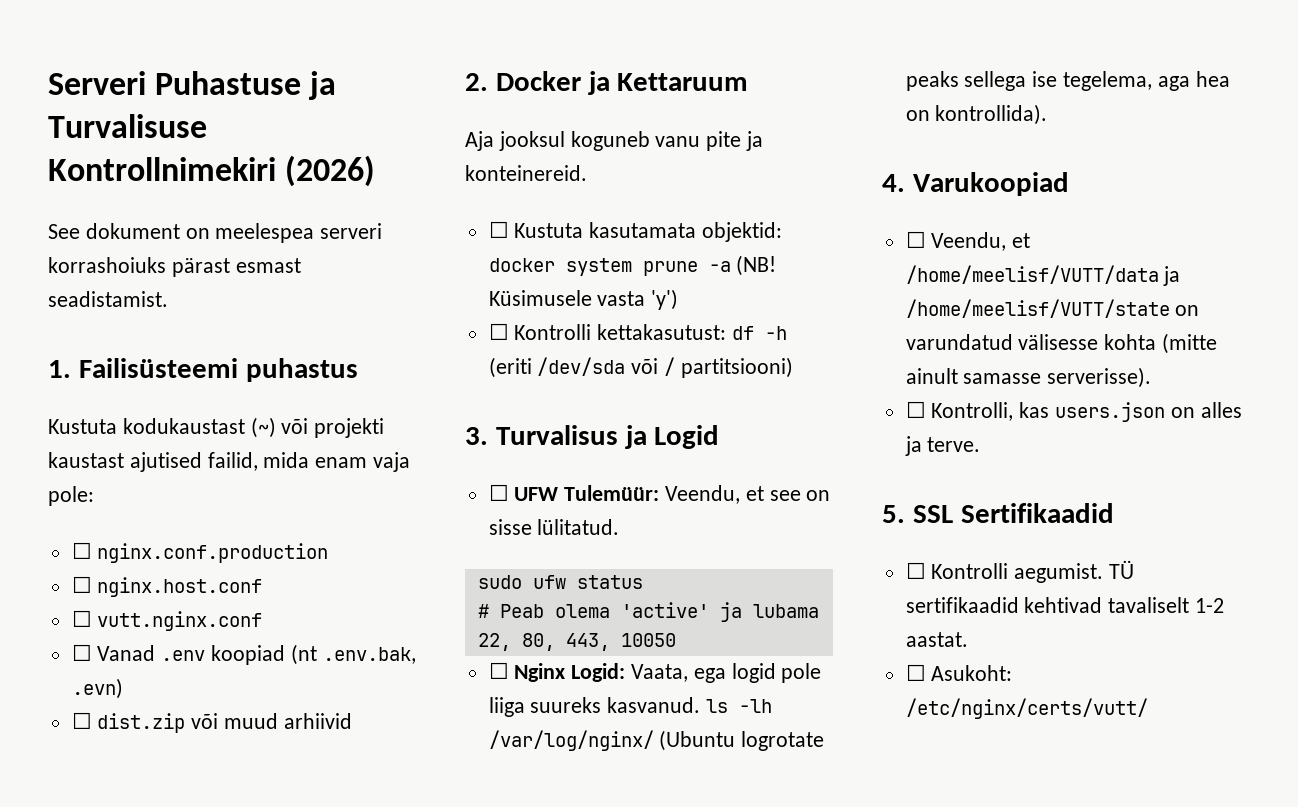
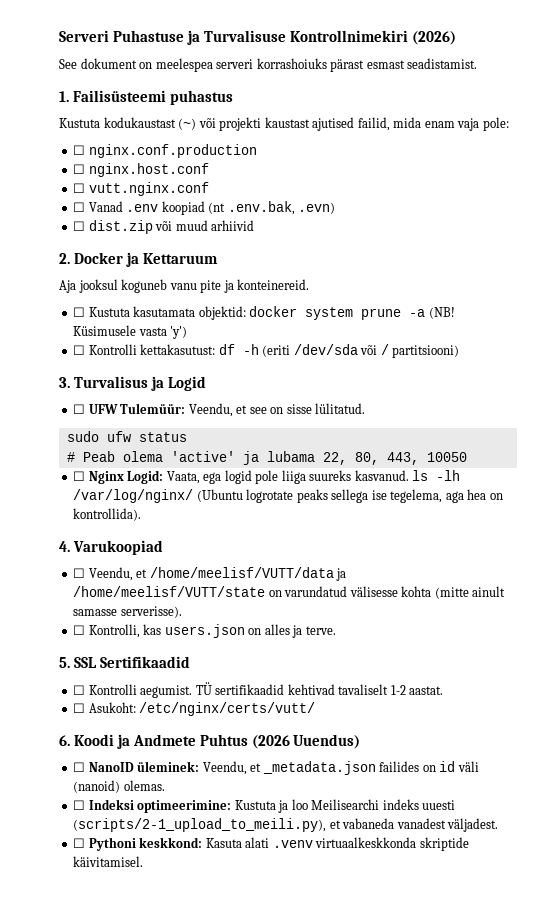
(1148, 708) none -> [59,734,361,749] [73,761,479,775] [73,780,165,793] [73,799,456,813] [73,818,499,832] [73,837,469,851] [73,856,144,867] // 6. Koodi ja Andmete Puhtus (2026 Uuendus) // ☐ NanoID üleminek: Veendu, et _metadata.json failides on id väli (nanoid) olemas. // ☐ Indeksi optimeerimine: Kustuta ja loo Meilisearchi indeks uuesti (scripts/2-1_upload_to_meili.py), et vabaneda vanadest väljadest. // ☐ Pythoni keskkond: Kasuta alati .venv virtuaalkeskkonda skriptide käivitamisel.

